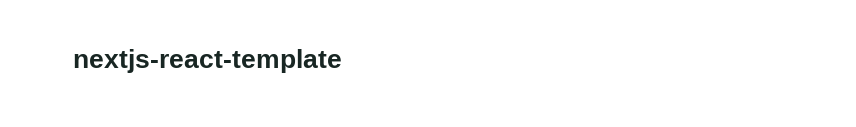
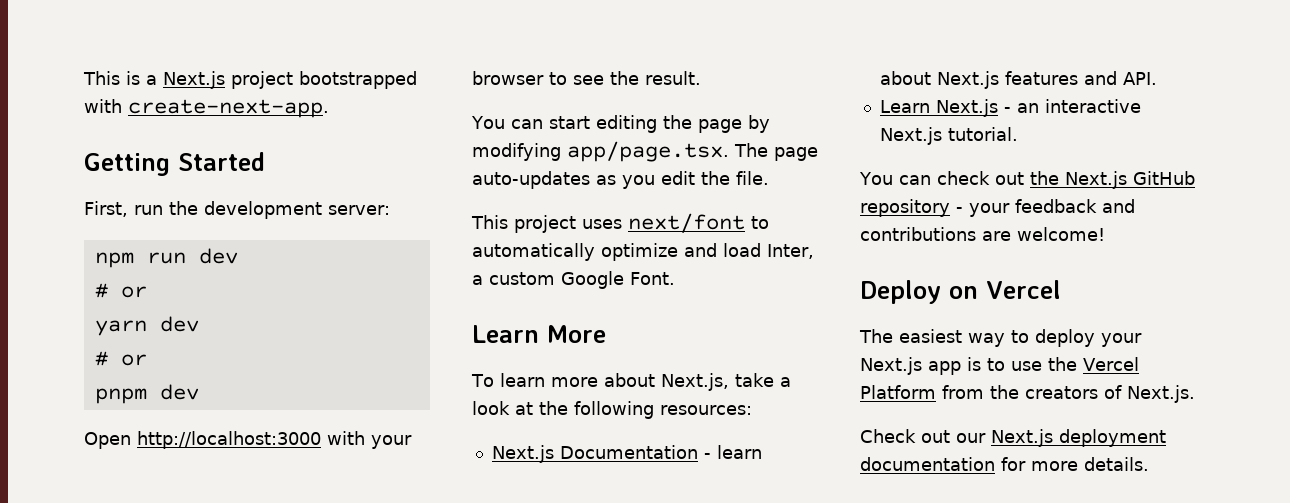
[73,49,342,73] nextjs-react-template -> [83,71,417,89] [84,99,329,118] [84,152,265,176] [84,201,390,219] [94,248,238,268] [94,283,147,298] [94,316,199,336] [94,351,147,366] [94,384,199,404] [84,431,412,449] [472,71,701,85] [471,115,770,133] [472,141,818,162] [472,171,769,189] [471,213,769,233] [472,243,814,261] [472,271,675,289] [472,325,606,343] [471,373,791,391] [472,401,752,419] [491,445,762,463] [879,71,1157,89] [879,99,1141,117] [879,127,1018,145] [859,171,1195,189] [860,199,1135,217] [860,227,1105,241] [860,280,1061,304] [859,329,1142,347] [860,357,1139,375] [860,385,1195,403] [860,429,1166,447] [860,457,1149,471] This is a Next.js project bootstrapped with create-next-app. // Getting Started // First, run the development server: // npm run dev // # or // yarn dev // # or // pnpm dev // Open http://localhost:3000 with your browser to see the result. // You can start editing the page by modifying app/page.tsx. The page auto-updates as you edit the file. // This project uses next/font to automatically optimize and load Inter, a custom Google Font. // Learn More // To learn more about Next.js, take a look at the following resources: // Next.js Documentation - learn about Next.js features and API. // Learn Next.js - an interactive Next.js tutorial. // You can check out the Next.js GitHub repository - your feedback and contributions are welcome! // Deploy on Vercel // The easiest way to deploy your Next.js app is to use the Vercel Platform from the creators of Next.js. // Check out our Next.js deployment documentation for more details.

